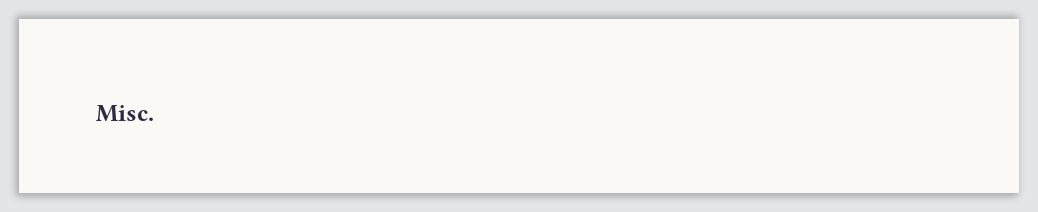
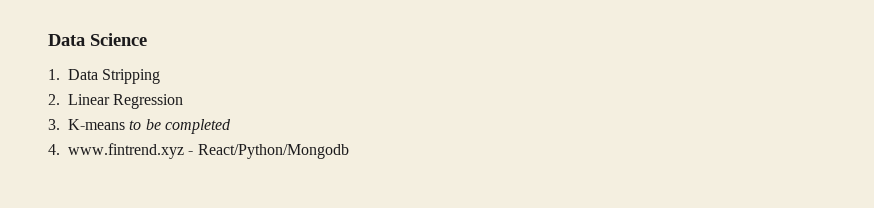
[96,105,154,122] Misc. -> [48,33,147,46] [48,69,161,84] [48,94,184,109] [48,119,231,134] [48,143,349,159] Data Science // 1. Data Stripping // 2. Linear Regression // 3. K-means to be completed // 4. www.fintrend.xyz - React/Python/Mongodb

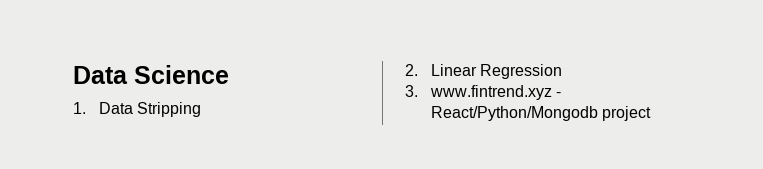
[68,119,231,134] [48,144,60,155] K-means to be completed // 4. -> (418, 91) none
(349, 151) none -> [602,106,652,121] project

